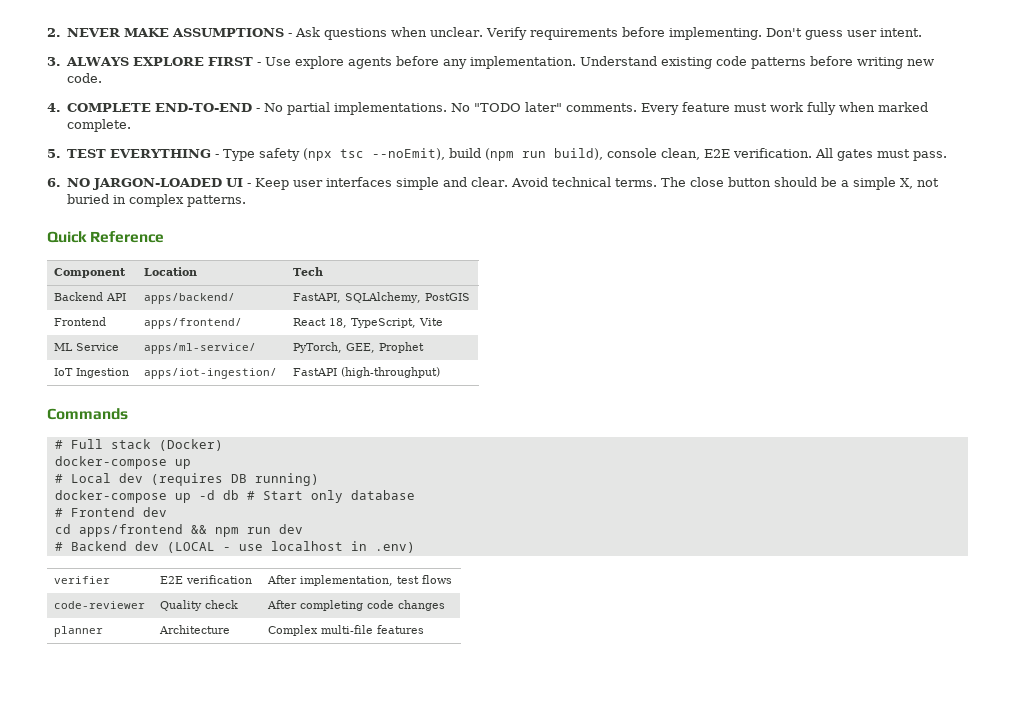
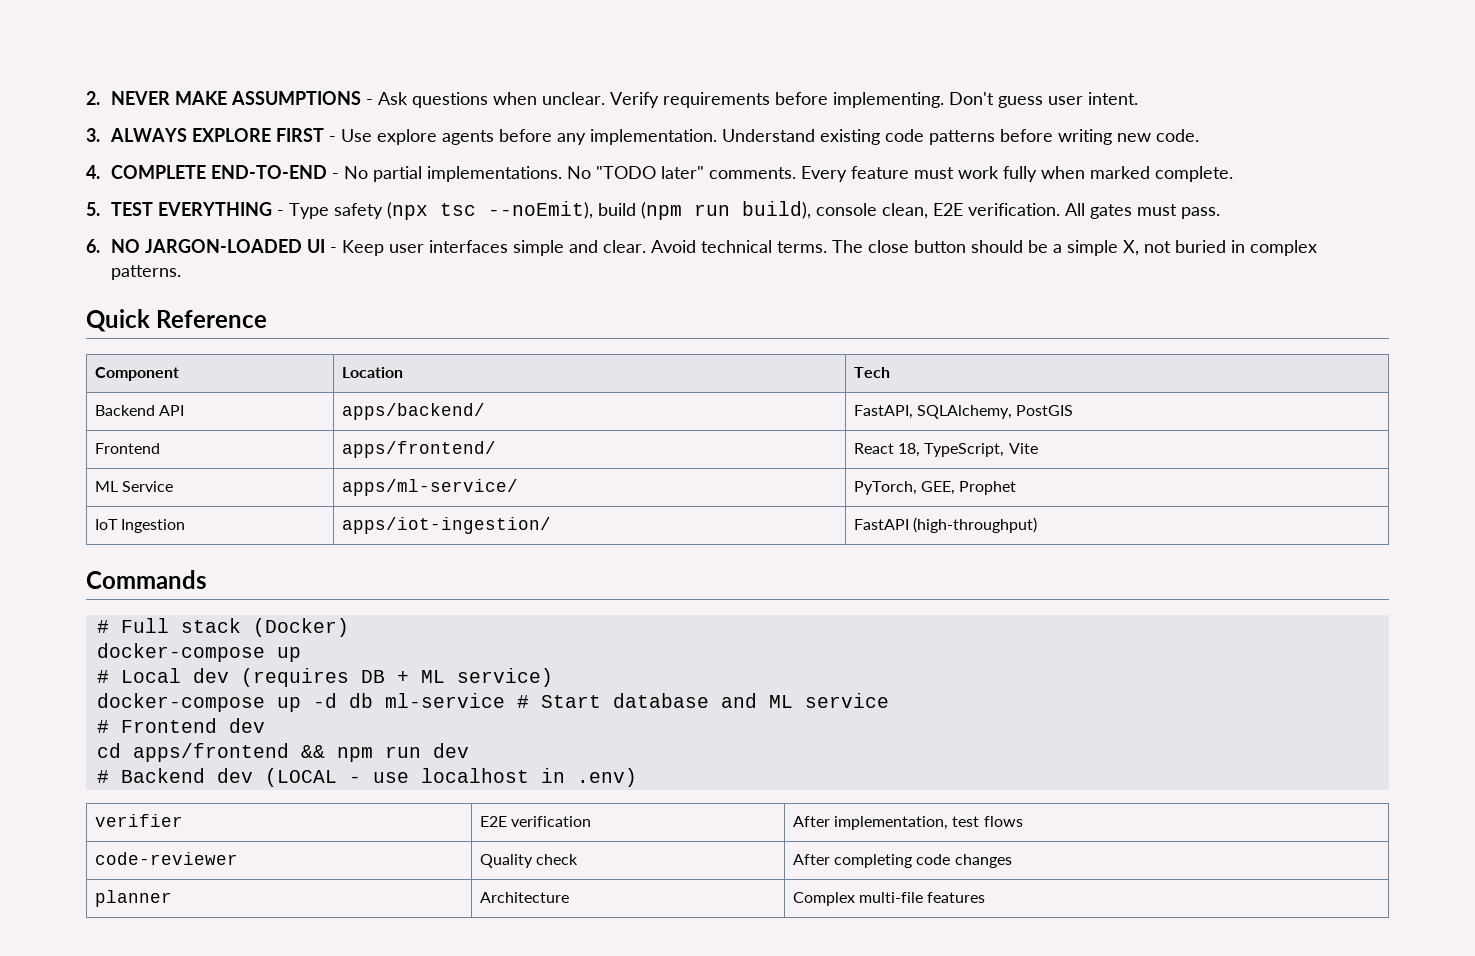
[254,473,319,486] running) -> [396,668,553,687] + ML service)
(239, 495) none -> [384,693,505,708] ml-service
[310,490,343,503] only -> (601, 701) none
(415, 495) none -> [720,693,889,708] and ML service

